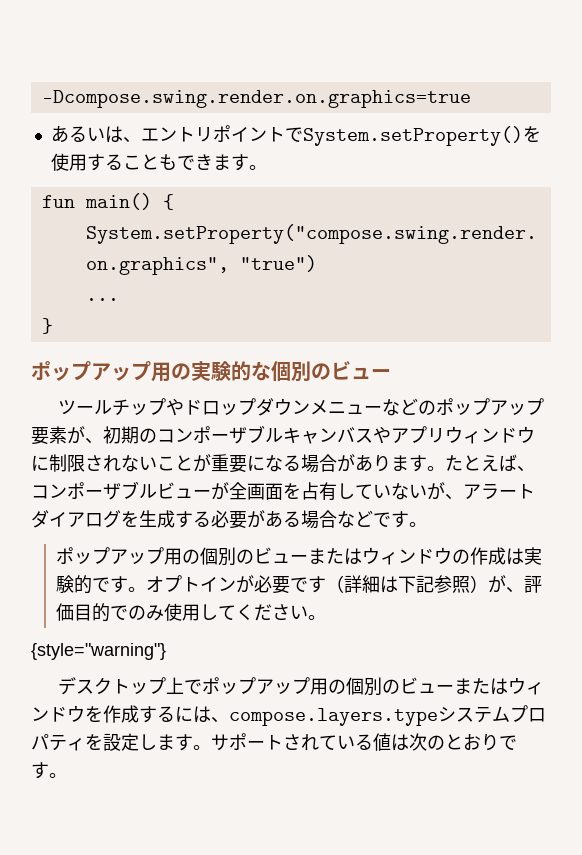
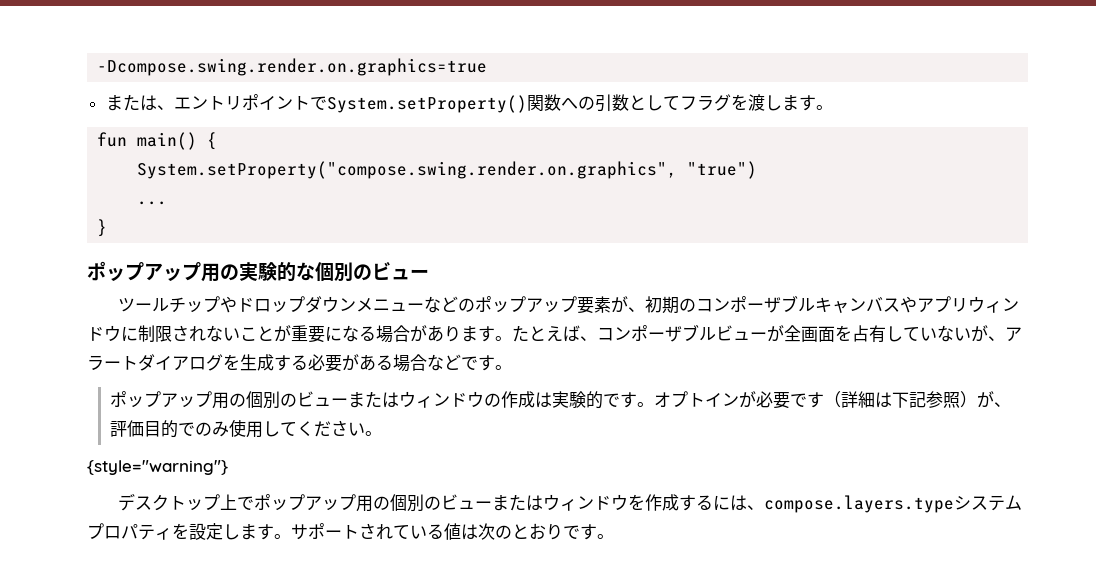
[50,125,105,143] あるい -> [105,94,140,111] また
[522,126,541,142] [50,153,213,171] を使用することもでき -> [526,94,782,112] 関数への引数としてフラグを渡し

